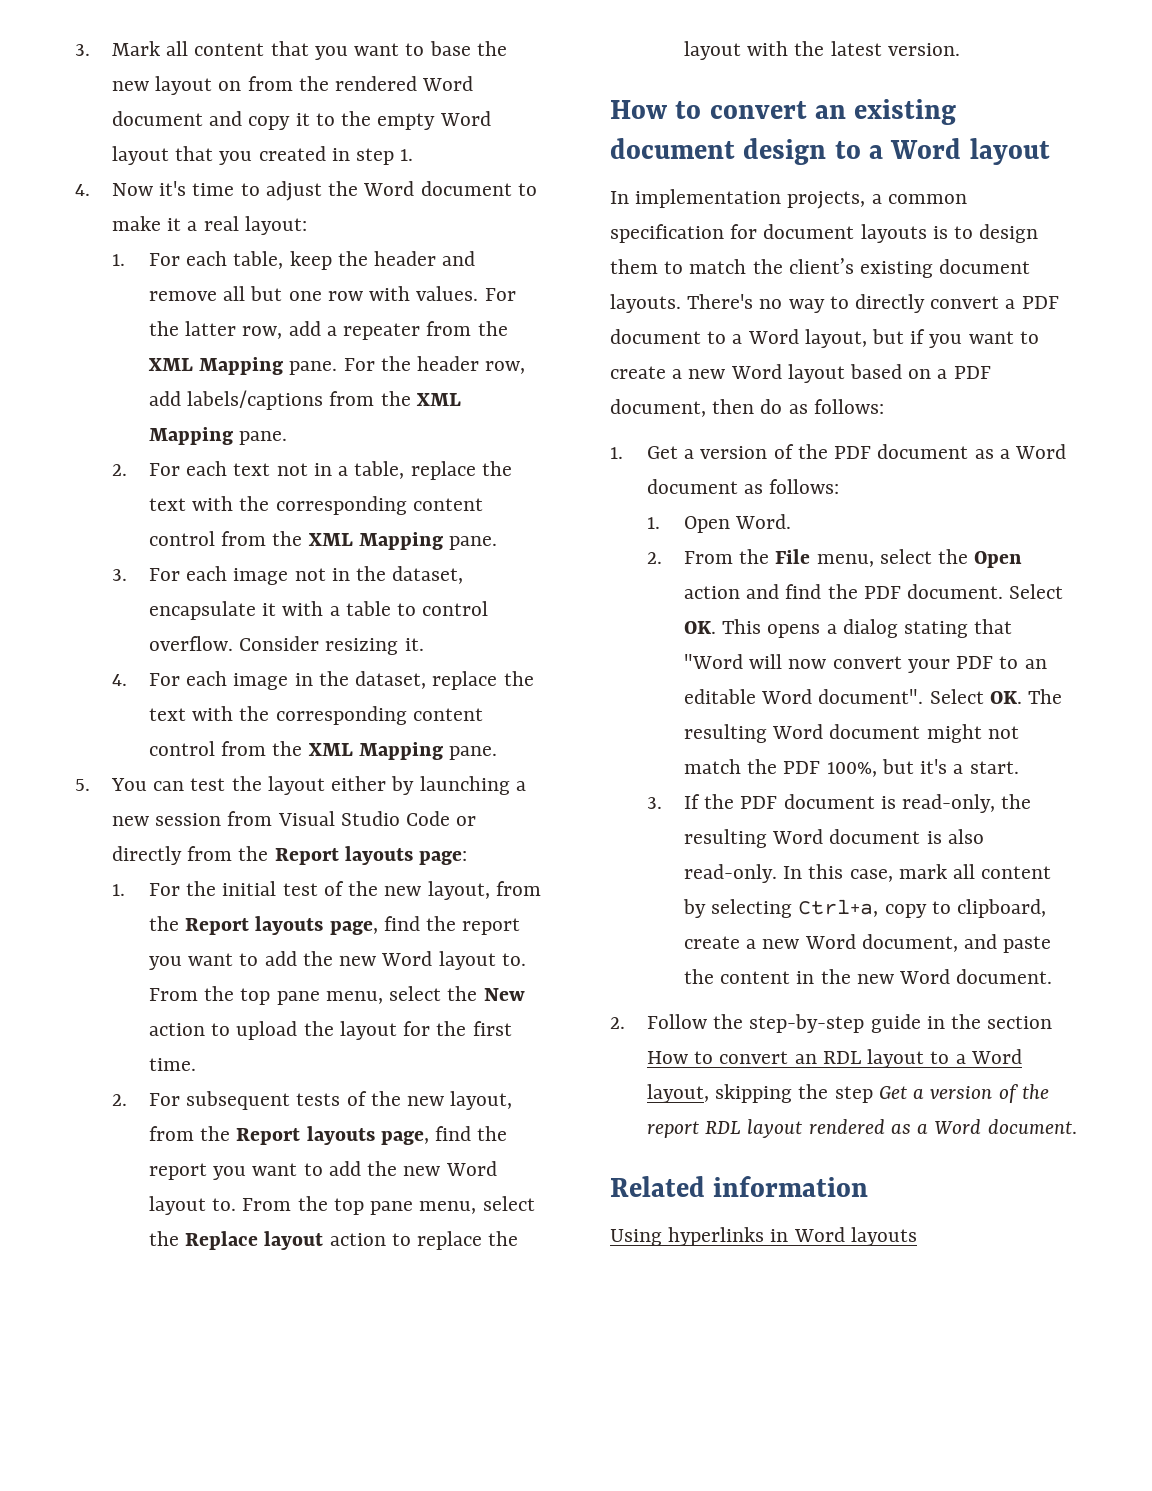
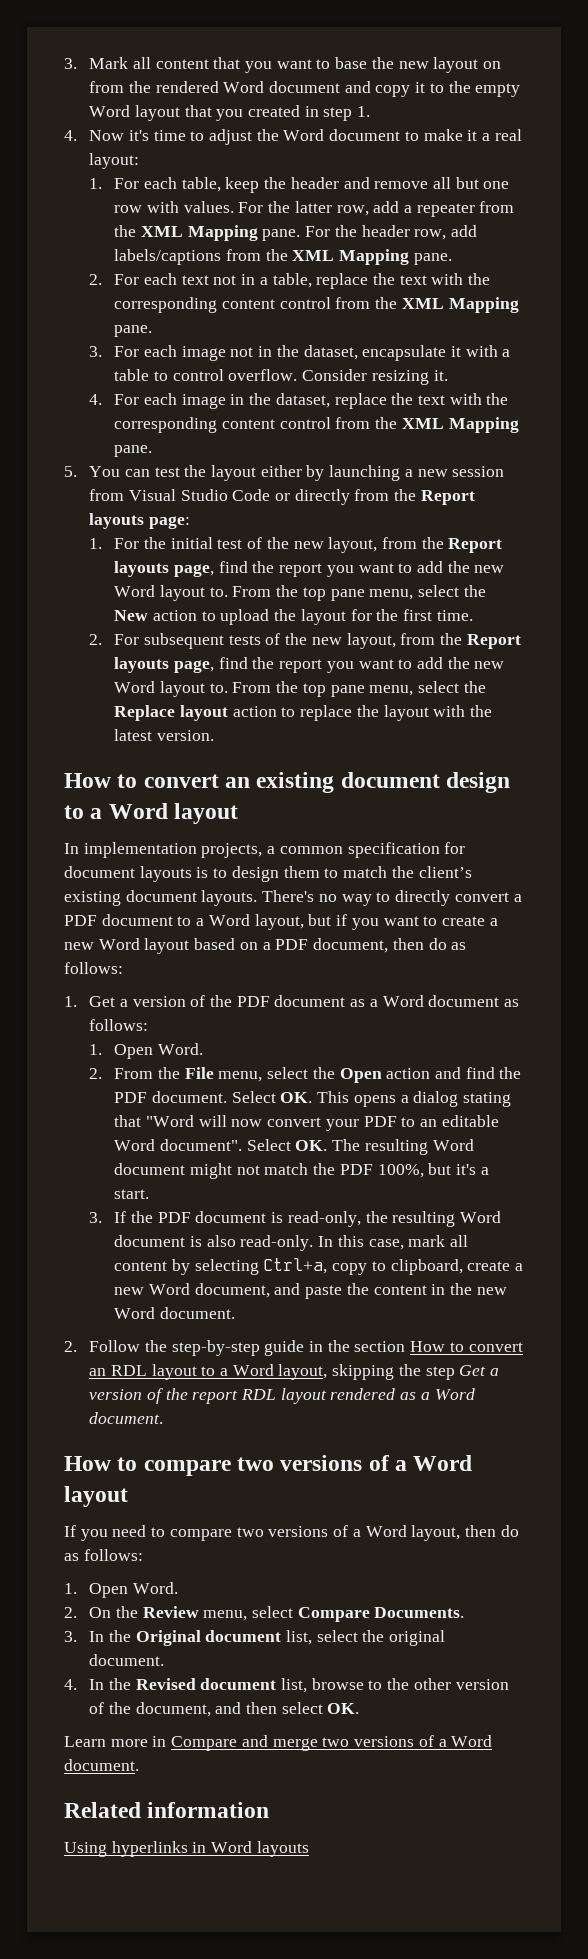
(1077, 1126) none -> [64,1455,473,1476] [64,1486,128,1507] [64,1525,519,1541] [64,1549,143,1561] [64,1582,178,1598] [64,1606,465,1622] [64,1630,446,1646] [89,1654,165,1666] [64,1678,509,1693] [89,1702,360,1717] [64,1735,493,1751] [64,1759,139,1771] // How to compare two versions of a Word layout // If you need to compare two versions of a Word layout, then do as follows: // 1. Open Word. // 2. On the Review menu, select Compare Documents. // 3. In the Original document list, select the original document. // 4. In the Revised document list, browse to the other version of the document, and then select OK. // Learn more in Compare and merge two versions of a Word document.

